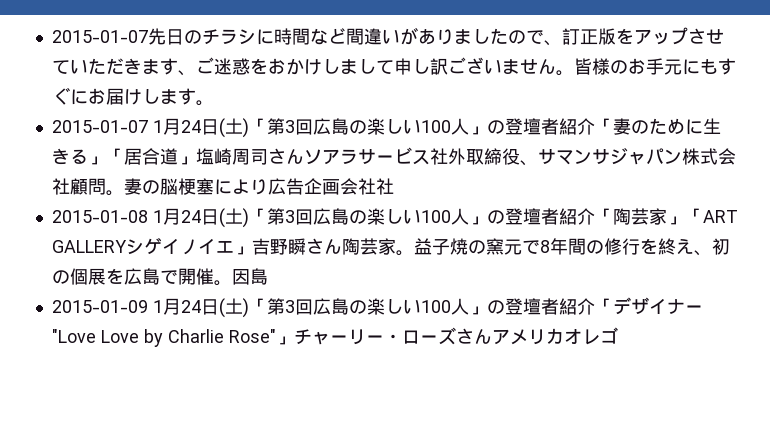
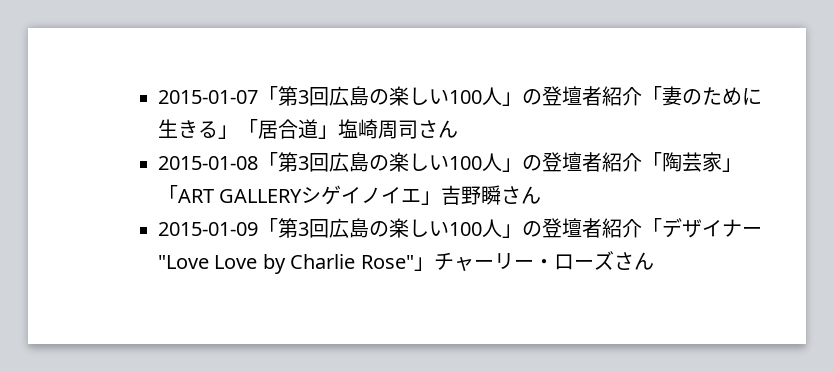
[51,27,724,46] [51,57,736,76] [51,87,214,106] [51,118,249,138] 2015-01-07先日のチラシに時間など間違いがありましたので、訂正版をアップさせていただきます、ご迷惑をおかけしまして申し訳ございません。皆様のお手元にもすぐにお届けします。 // 2015-01-07 1月24日(土) -> [158,90,258,104] 2015-01-07
[303,147,736,166] [51,178,394,196] [51,208,249,228] ソアラサービス社外取締役、サマンサジャパン株式会社顧問。妻の脳梗塞により広告企画会社社 // 2015-01-08 1月24日(土) -> [158,156,258,170] // 2015-01-08
[341,238,730,256] [51,268,268,286] [51,298,249,318] 陶芸家。益子焼の窯元で8年間の修行を終え、初の個展を広島で開催。因島 // 2015-01-09 1月24日(土) -> [158,222,258,236] // 2015-01-09
[491,327,618,345] アメリカオレゴ -> (654, 261) none

